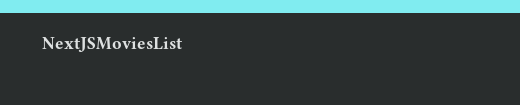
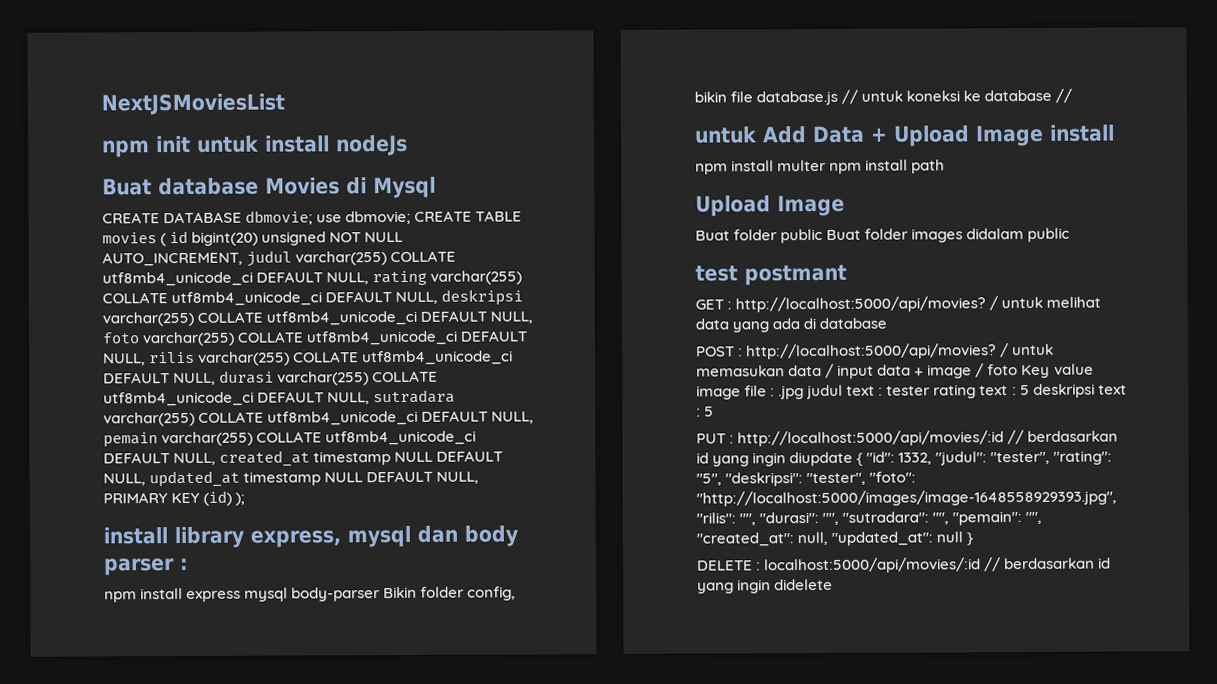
(182, 45) none -> [102,134,408,158] [102,176,436,199] [102,210,523,225] [102,230,404,247] [102,250,457,267] [102,270,523,287] [102,289,524,307] [102,310,534,327] [102,330,528,347] [103,350,514,366] [103,370,439,386] [103,389,456,407] [103,410,535,427] [103,430,477,448] [103,450,504,467] [103,470,480,488] [103,490,246,506] [103,525,518,549] [104,557,189,576] [104,586,517,603] [694,88,1073,106] [694,124,1115,147] [695,159,946,175] [695,194,845,217] [695,227,1071,244] [695,264,847,286] [695,296,1102,313] [695,317,888,333] [696,343,1055,360] [696,363,1094,379] [696,383,1127,400] [696,406,715,417] [696,430,1119,447] [696,450,1113,467] [696,471,917,487] [696,489,1117,507] [696,511,1043,526] [696,531,974,547] [697,557,1112,574] [697,578,834,594] // npm init untuk install nodeJs // Buat database Movies di Mysql // CREATE DATABASE dbmovie; use dbmovie; CREATE TABLE movies ( id bigint(20) unsigned NOT NULL AUTO_INCREMENT, judul varchar(255) COLLATE utf8mb4_unicode_ci DEFAULT NULL, rating varchar(255) COLLATE utf8mb4_unicode_ci DEFAULT NULL, deskripsi varchar(255) COLLATE utf8mb4_unicode_ci DEFAULT NULL, foto varchar(255) COLLATE utf8mb4_unicode_ci DEFAULT NULL, rilis varchar(255) COLLATE utf8mb4_unicode_ci DEFAULT NULL, durasi varchar(255) COLLATE utf8mb4_unicode_ci DEFAULT NULL, sutradara varchar(255) COLLATE utf8mb4_unicode_ci DEFAULT NULL, pemain varchar(255) COLLATE utf8mb4_unicode_ci DEFAULT NULL, created_at timestamp NULL DEFAULT NULL, updated_at timestamp NULL DEFAULT NULL, PRIMARY KEY (id) ); // install library express, mysql dan body parser : // npm install express mysql body-parser Bikin folder config, bikin file database.js // untuk koneksi ke database // // untuk Add Data + Upload Image install // npm install multer npm install path // Upload Image // Buat folder public Buat folder images didalam public // test postmant // GET : http://localhost:5000/api/movies? / untuk melihat data yang ada di database // POST : http://localhost:5000/api/movies? / untuk memasukan data / input data + image / foto Key value image file : .jpg judul text : tester rating text : 5 deskripsi text : 5 // PUT : http://localhost:5000/api/movies/:id // berdasarkan id yang ingin diupdate { "id": 1332, "judul": "tester", "rating": "5", "deskripsi": "tester", "foto": "http://localhost:5000/images/image-1648558929393.jpg", "rilis": "", "durasi": "", "sutradara": "", "pemain": "", "created_at": null, "updated_at": null } // DELETE : localhost:5000/api/movies/:id // berdasarkan id yang ingin didelete

